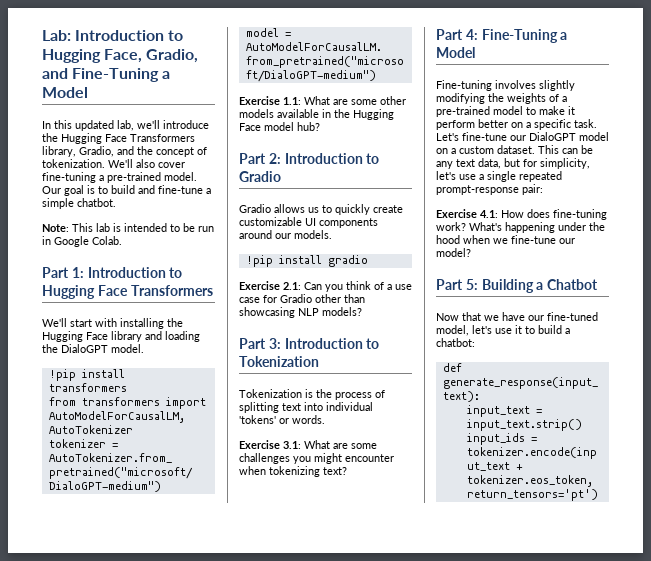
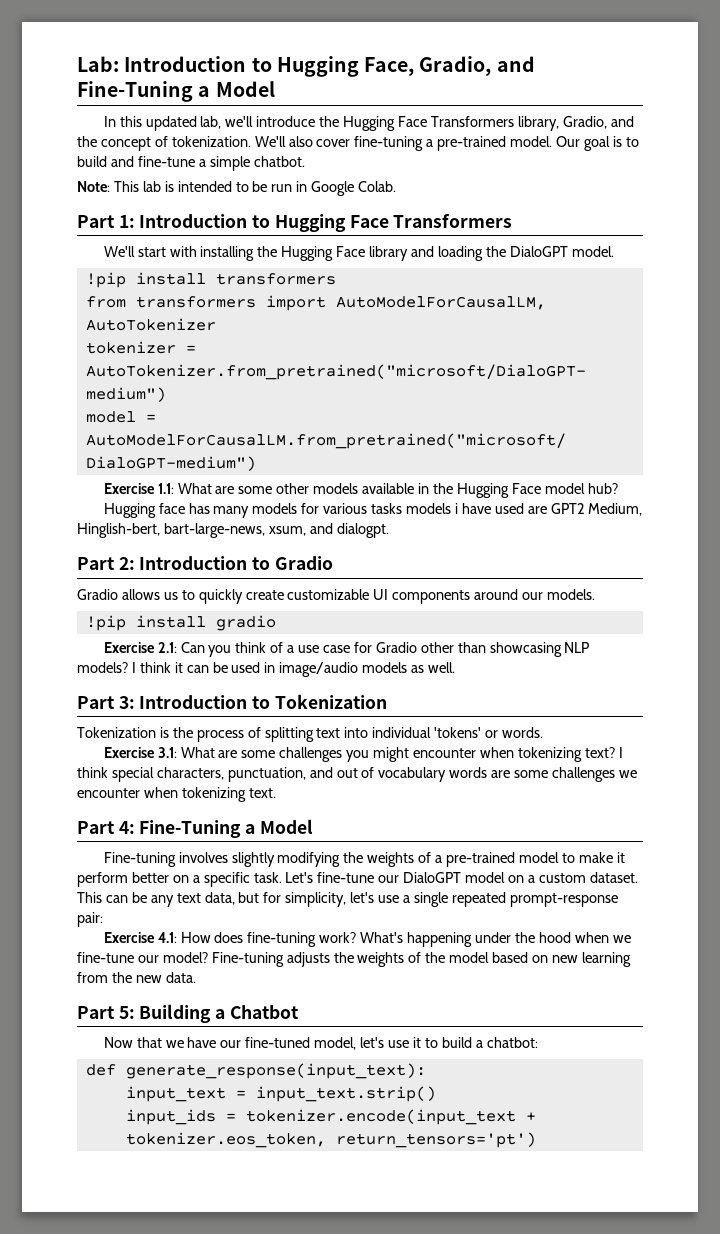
(320, 126) none -> [103,503,643,518] [77,523,389,538] // Hugging face has many models for various tasks models i have used are GPT2 Medium, Hinglish-bert, bart-large-news, xsum, and dialogpt.
(362, 311) none -> [131,662,456,677] I think it can be used in image/audio models as well.
(347, 471) none -> [618,747,623,758] [77,767,637,782] [77,787,276,802] I think special characters, punctuation, and out of vocabulary words are some challenges we encounter when tokenizing text.
(471, 252) none -> [211,952,631,967] [77,972,196,983] Fine-tuning adjusts the weights of the model based on new learning from the new data.

